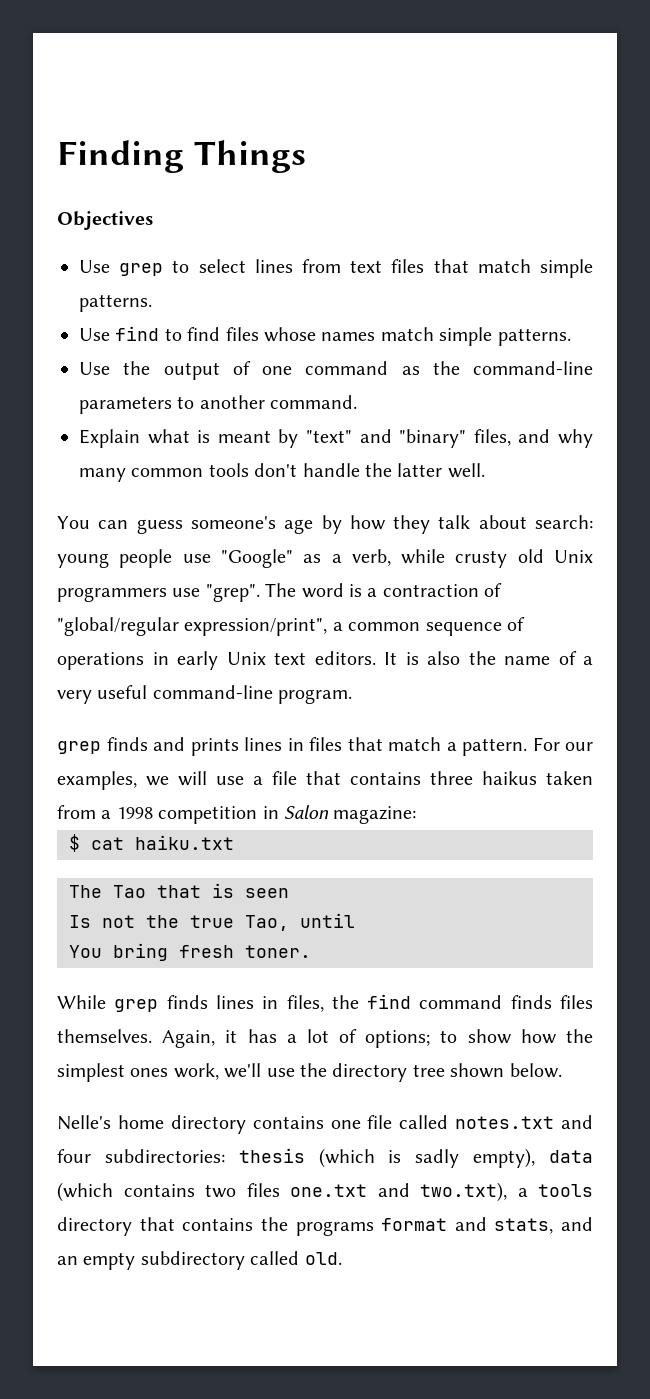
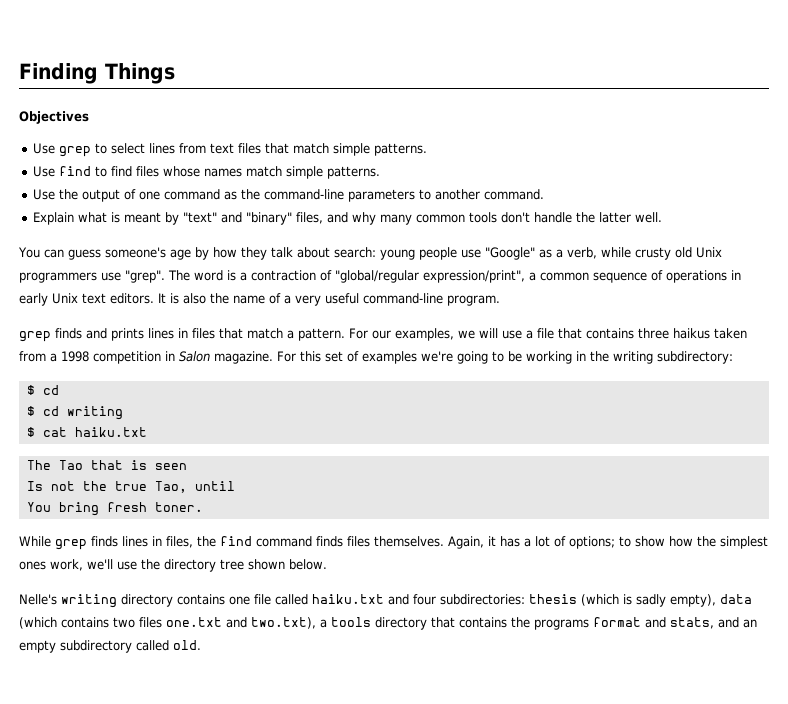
[333,806,417,824] magazine: -> [214,351,733,364] [26,385,59,395] [26,406,123,420] magazine. For this set of examples we're going to be working in the writing subdirectory: // $ cd // $ cd writing
[117,1115,164,1129] home -> [61,594,117,608] writing
[455,1116,555,1129] notes.txt -> [312,594,384,604] haiku.txt

